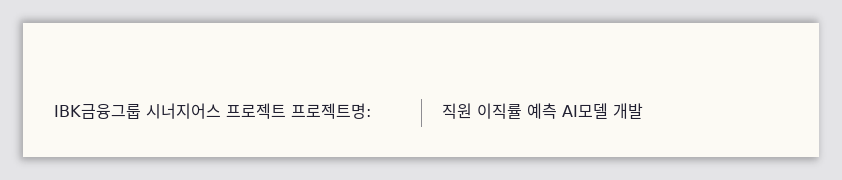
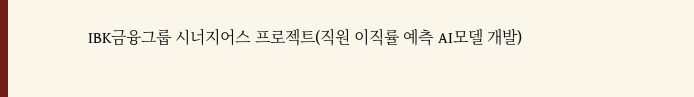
[226,103,472,119] 프로젝트 프로젝트명: 직원 -> [254,28,350,46] 프로젝트(직원
[613,103,643,119] 개발 -> [486,28,522,46] 개발)

